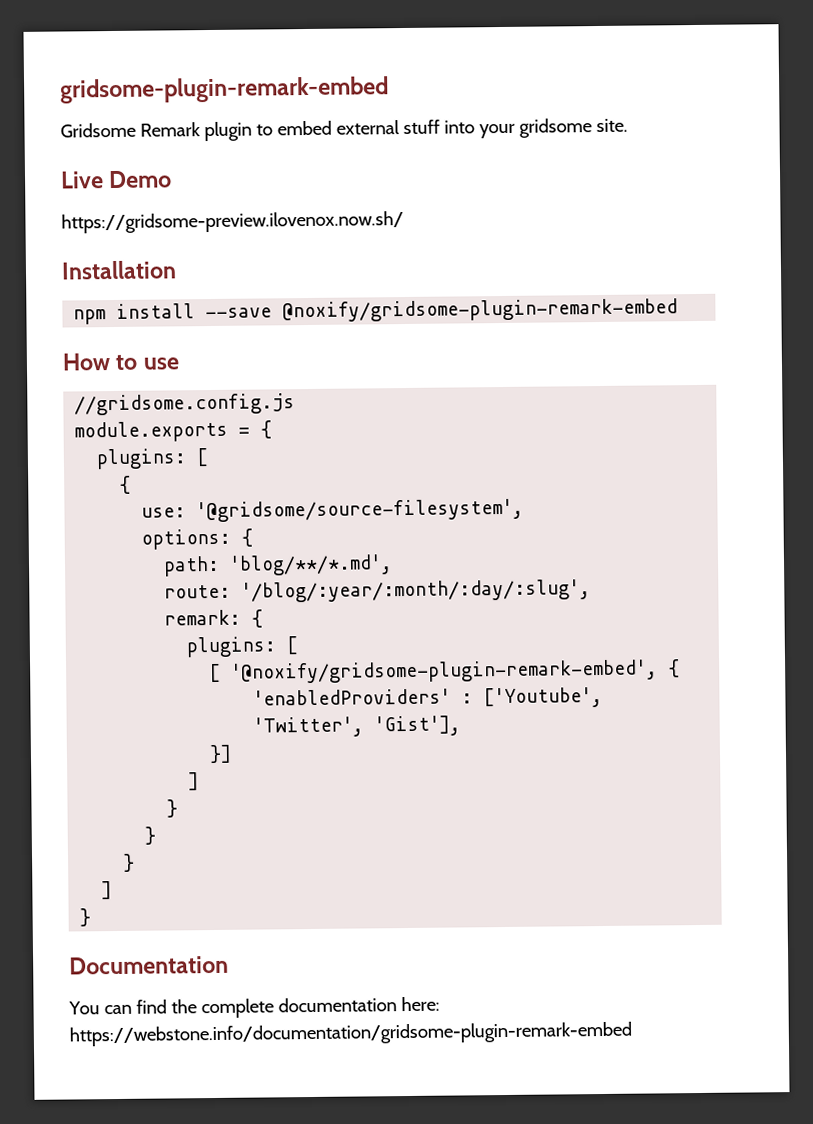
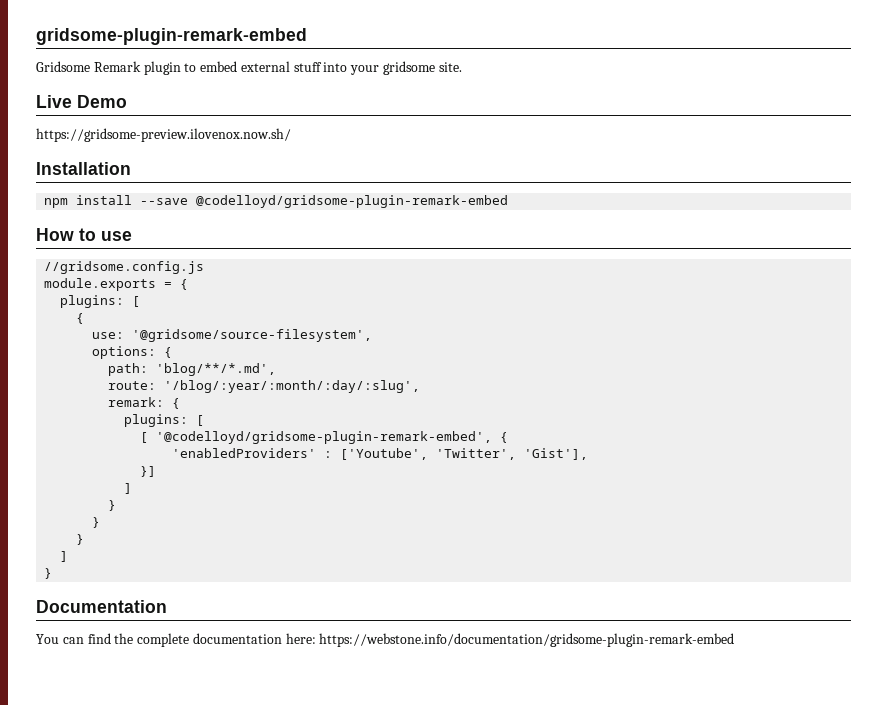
[282,298,679,323] @noxify/gridsome-plugin-remark-embed -> [196,195,509,208] @codelloyd/gridsome-plugin-remark-embed
[231,659,659,684] '@noxify/gridsome-plugin-remark-embed', -> [156,431,493,444] '@codelloyd/gridsome-plugin-remark-embed',

